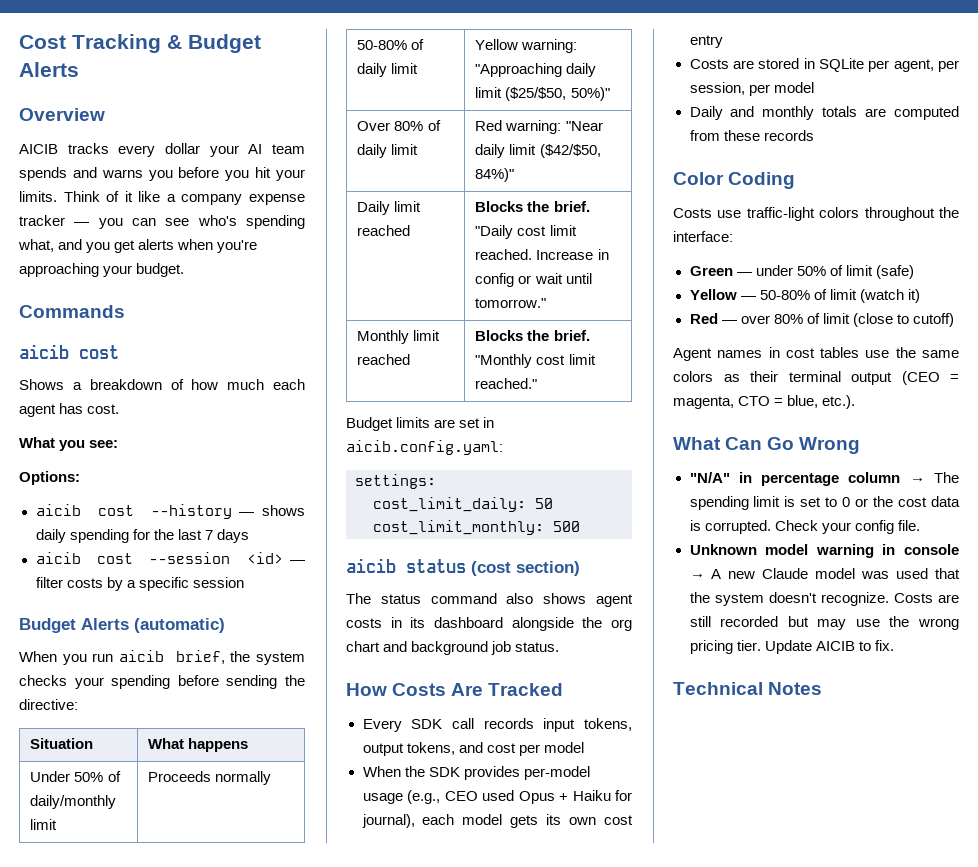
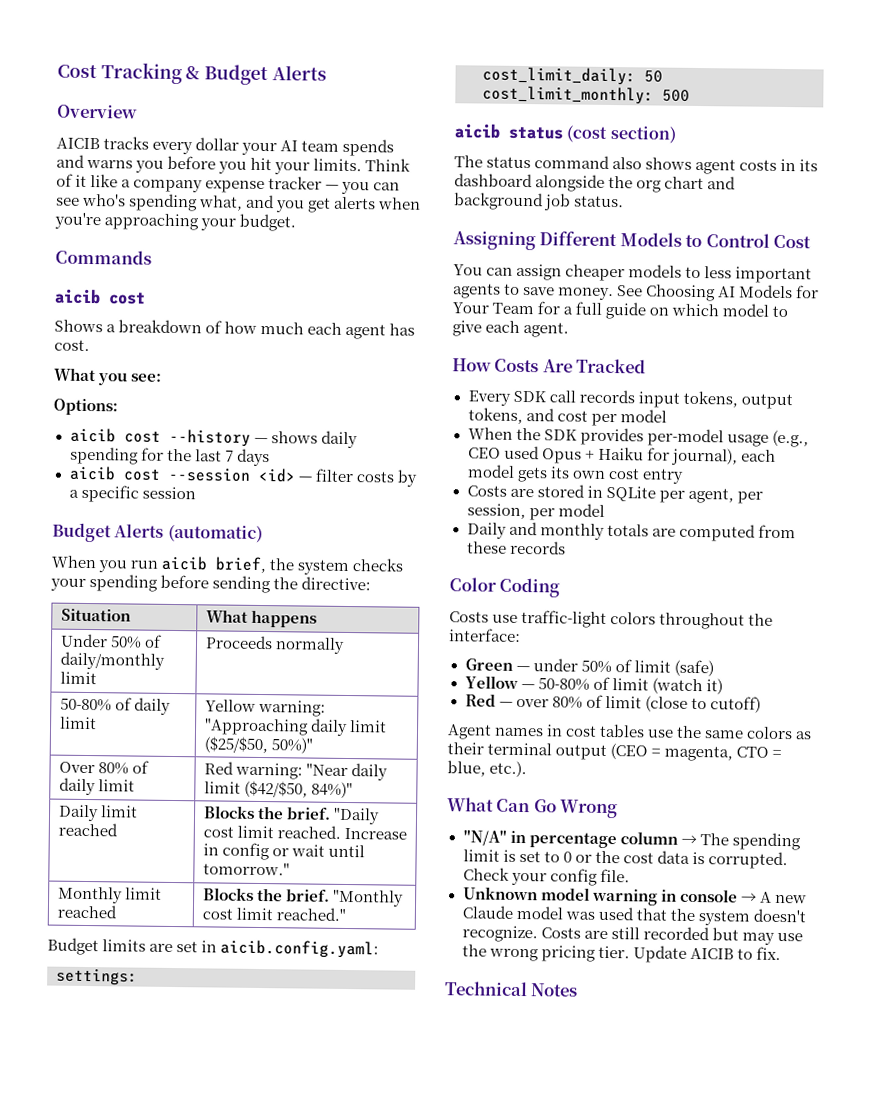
(560, 647) none -> [453,231,812,251] [453,263,813,284] [453,283,820,302] [452,301,789,320] [452,320,570,338] // Assigning Different Models to Control Cost // You can assign cheaper models to less important agents to save money. See Choosing AI Models for Your Team for a full guide on which model to give each agent.

